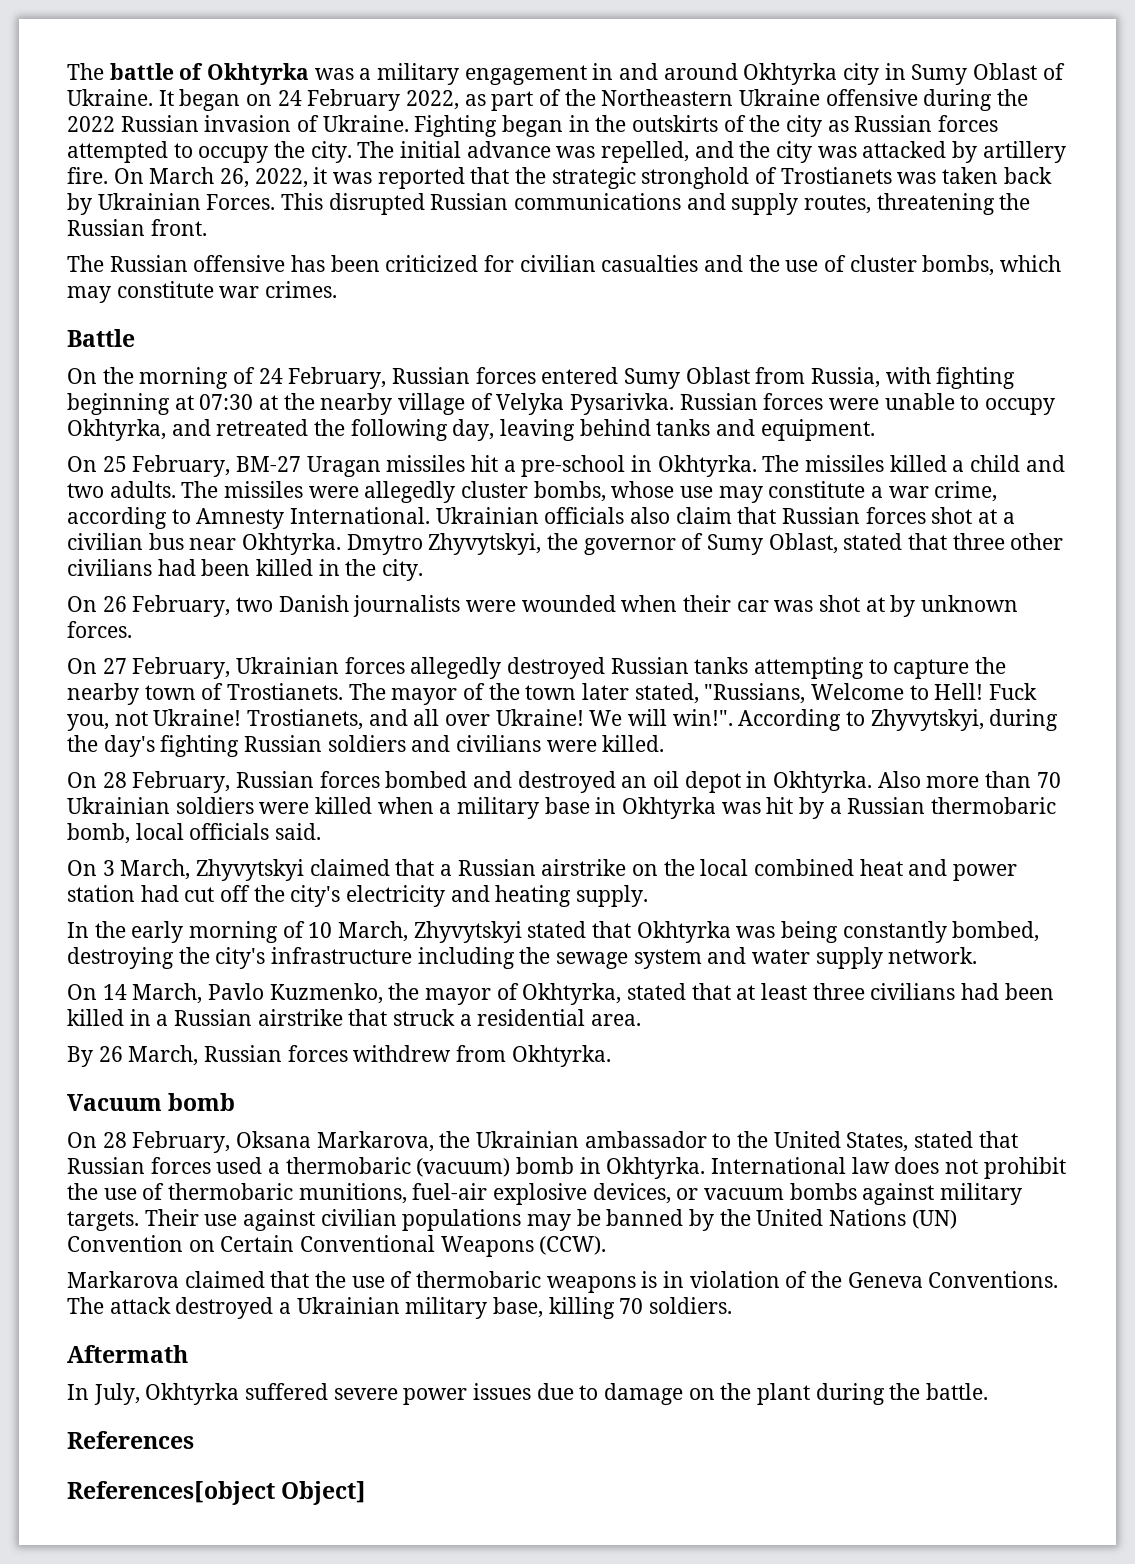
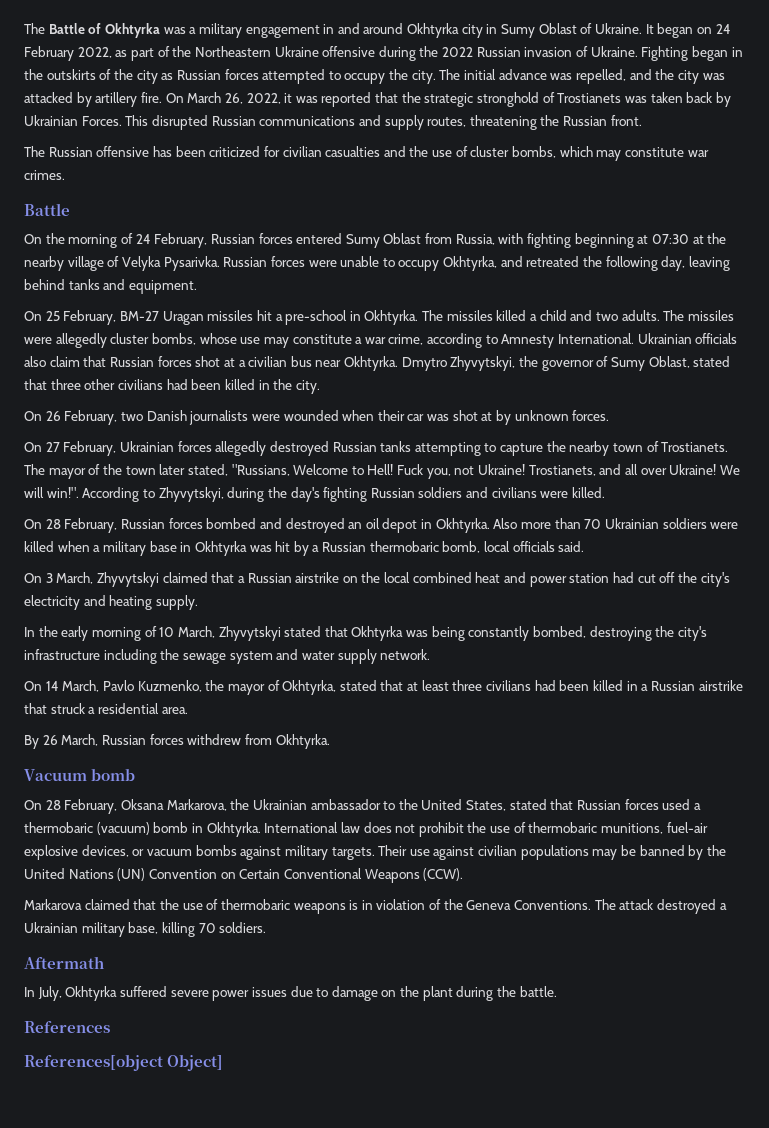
[67,63,174,80] The battle -> [24,23,85,34] The Battle

